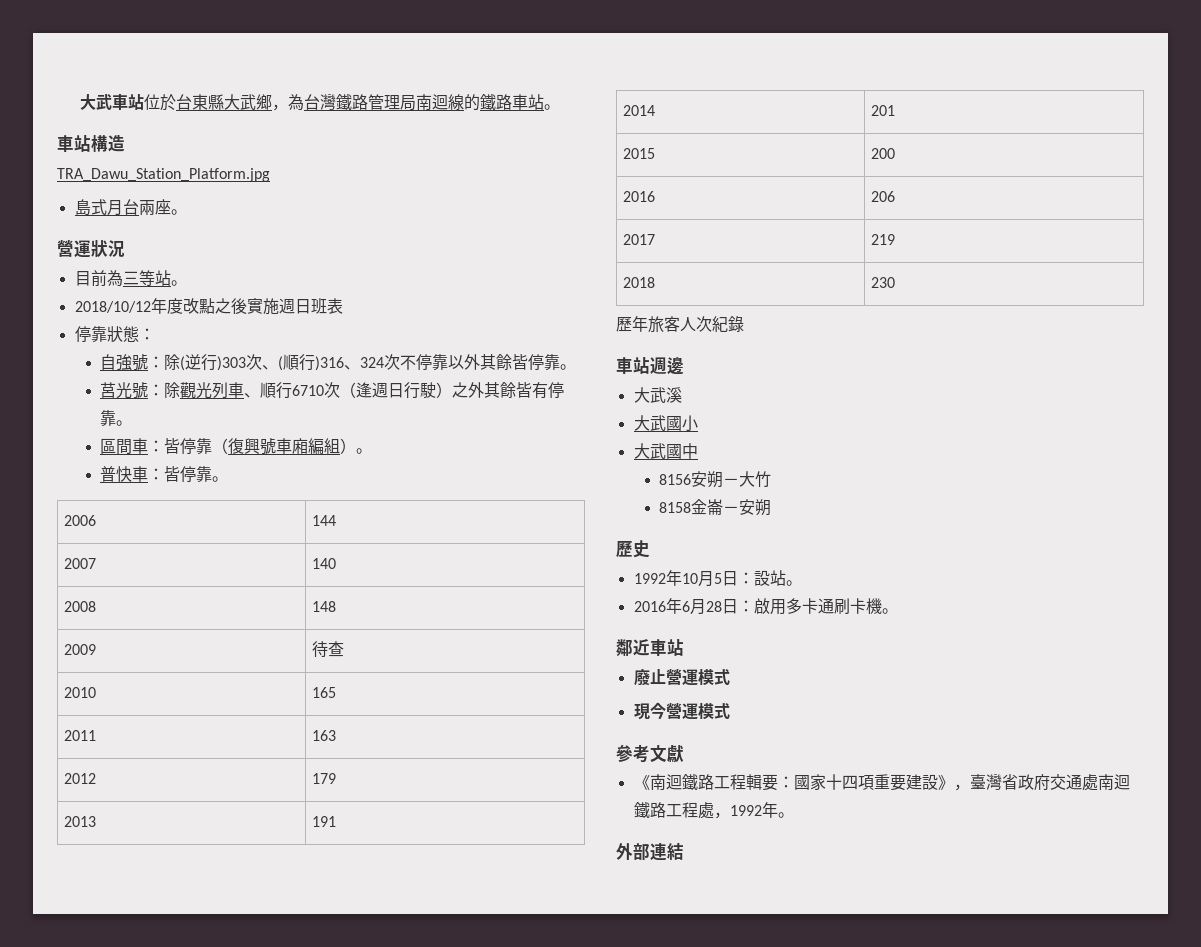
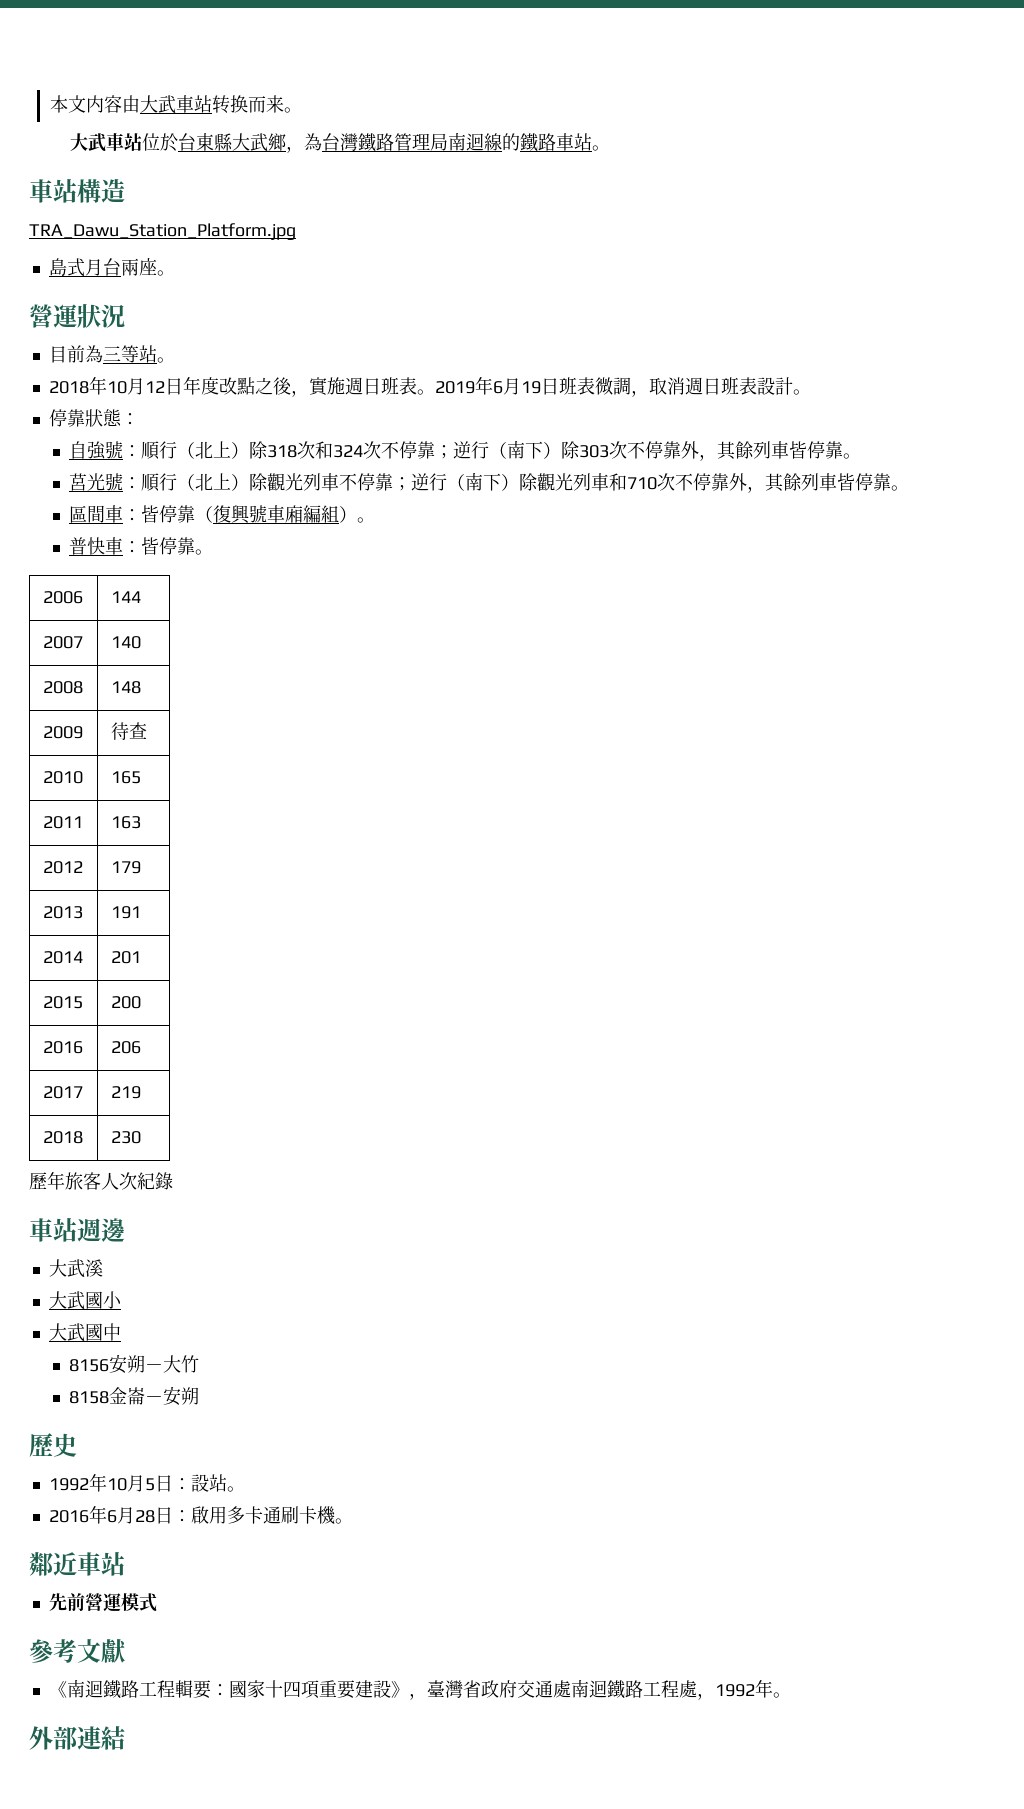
(79, 102) none -> [49,95,302,114] 本文内容由大武車站转换而来。 //
[74,301,151,313] 2018/10/12 -> [48,376,183,395] 2018年10月12日
(247, 306) none -> [290,390,309,397] ，
(343, 306) none -> [416,376,811,397] 。2019年6月19日班表微調，取消週日班表設計。
[164,354,577,371] [100,382,549,399] 除(逆行)303次、(順行)316、324次不停靠以外其餘皆停靠。 // 莒光號：除觀光列車、順行6710次（逢週日行駛）之外其餘皆有 -> [141,440,862,461] [69,472,856,493] 順行（北上）除318次和324次不停靠；逆行（南下）除303次不停靠外，其餘列車皆停靠。 // 莒光號：順行（北上）除觀光列車不停靠；逆行（南下）除觀光列車和710次不停靠外，其餘列車皆
[633,669,730,686] [633,702,666,720] 廢止營運模式 // 現今 -> [48,1593,85,1611] 先前

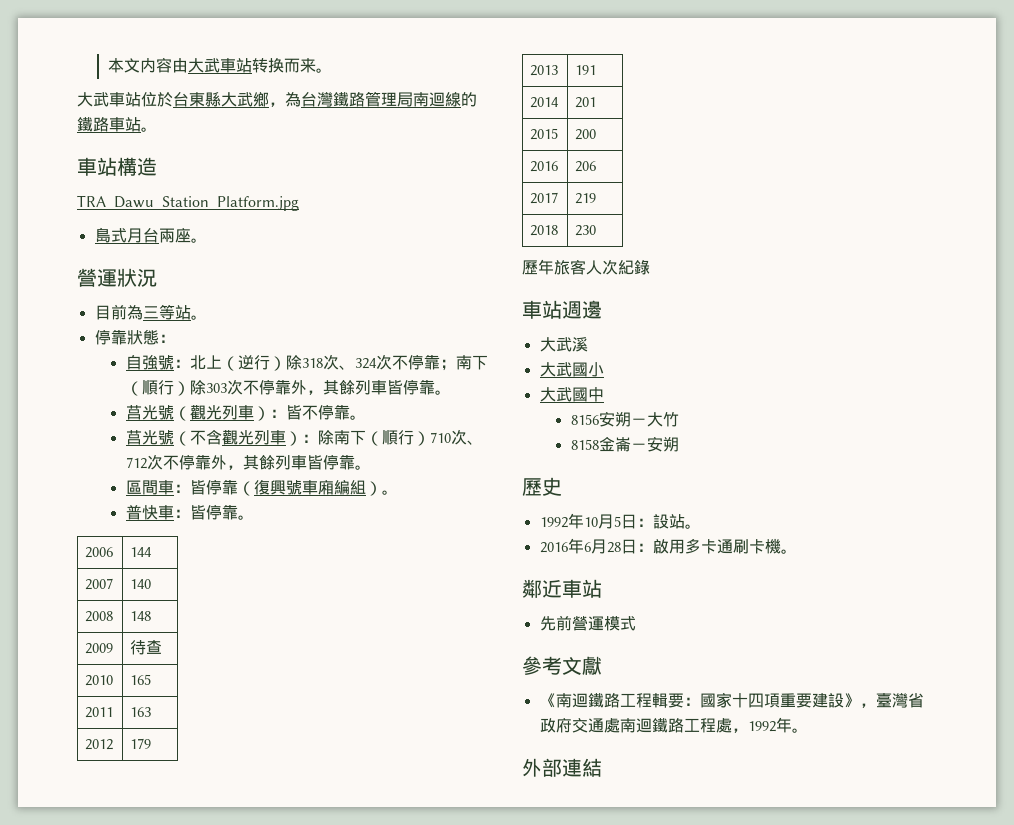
[48,376,811,397] // 2018年10月12日年度改點之後，實施週日班表。2019年6月19日班表微調，取消週日班表設計。 -> (207, 317) none
[141,441,232,460] 順行（北上 -> [189,355,270,371] 北上（逆行
[315,441,334,459] 和 -> [338,365,355,370] 、
[453,440,544,459] 逆行（南下 -> [455,355,488,370] [125,380,174,396] 南下（順行
[123,472,658,492] ：順行（北上）除觀光列車不停靠；逆行（南下）除觀光列車和710 -> [173,404,366,421] [125,429,483,446] [125,457,147,469] （觀光列車）：皆不停靠。 // 莒光號（不含觀光列車）：除南下（順行）710次、712

